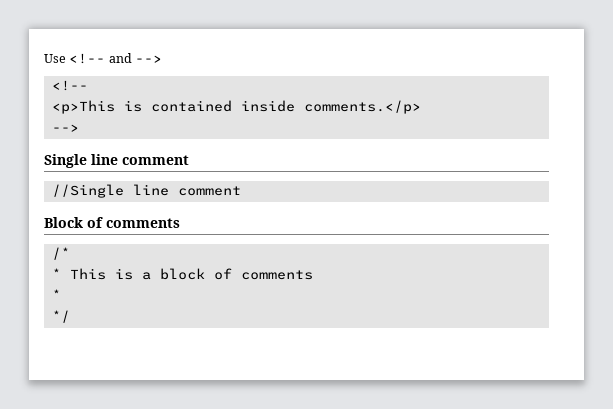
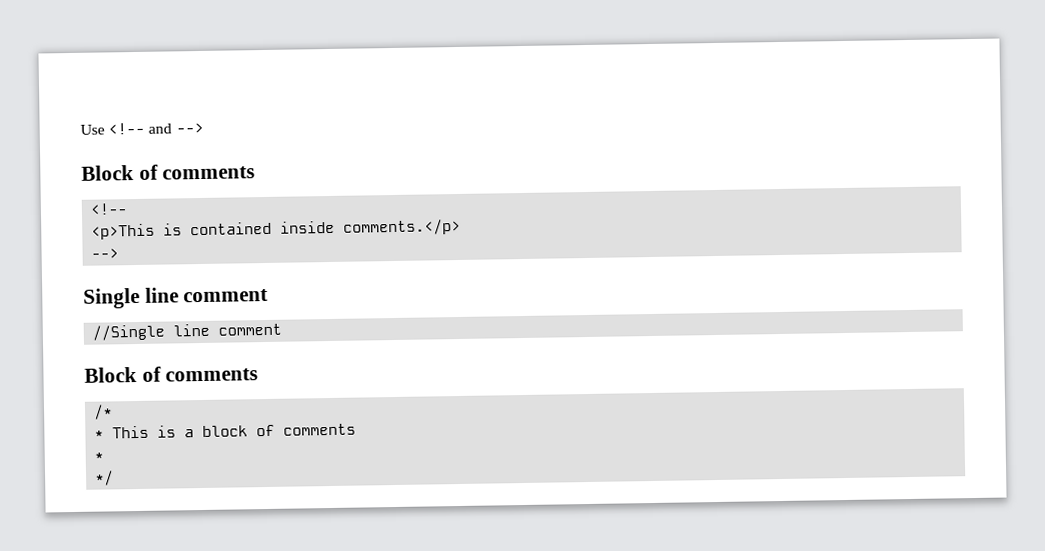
(163, 59) none -> [81,164,256,181] // Block of comments

